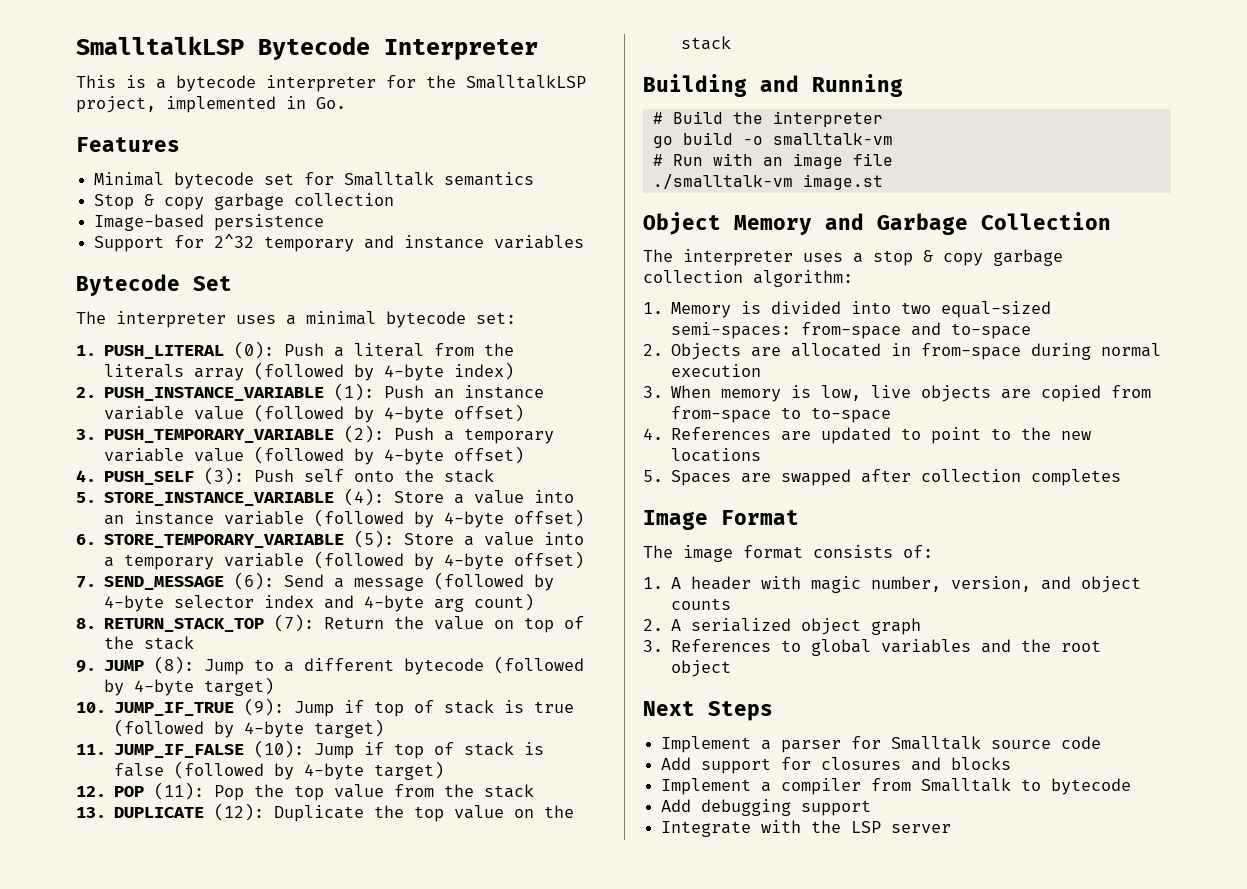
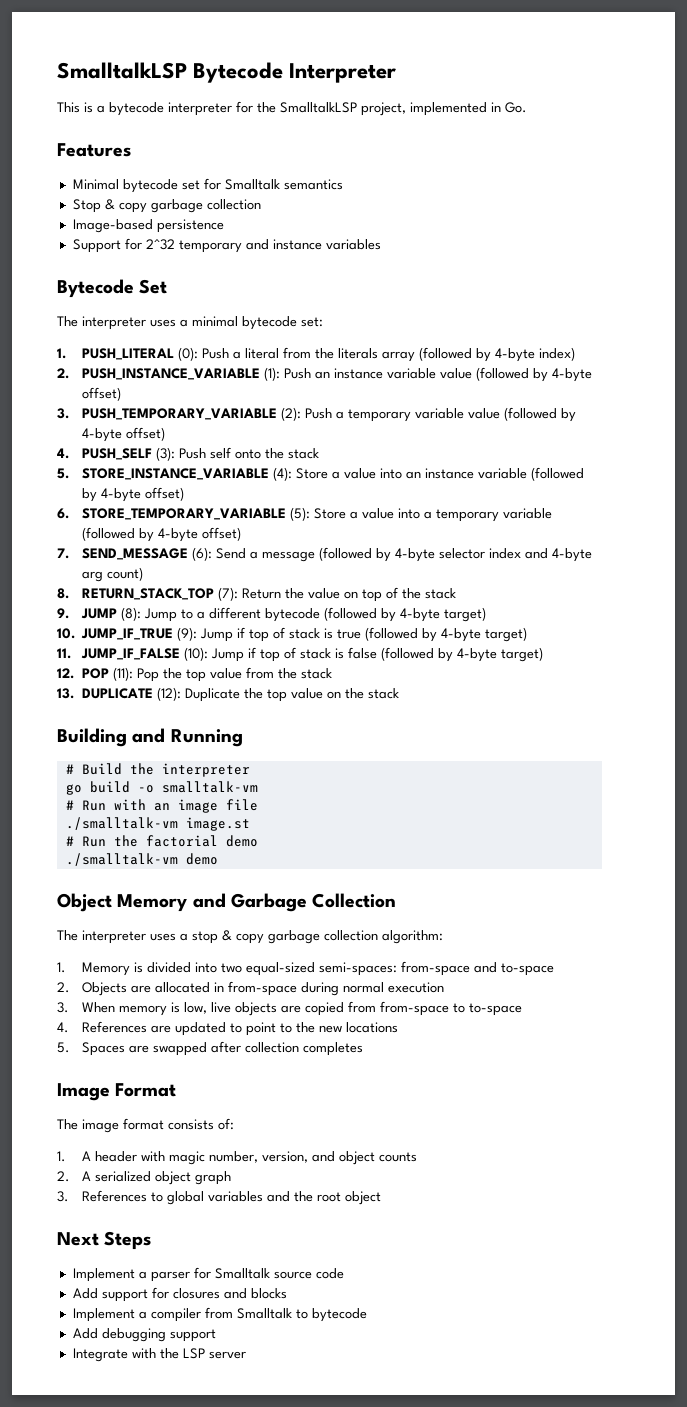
(883, 182) none -> [65,835,258,847] [65,853,218,866] // # Run the factorial demo // ./smalltalk-vm demo

